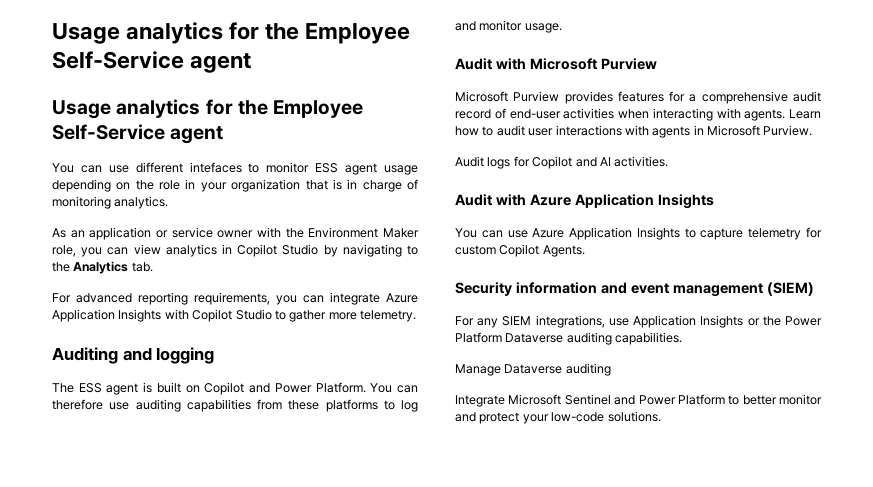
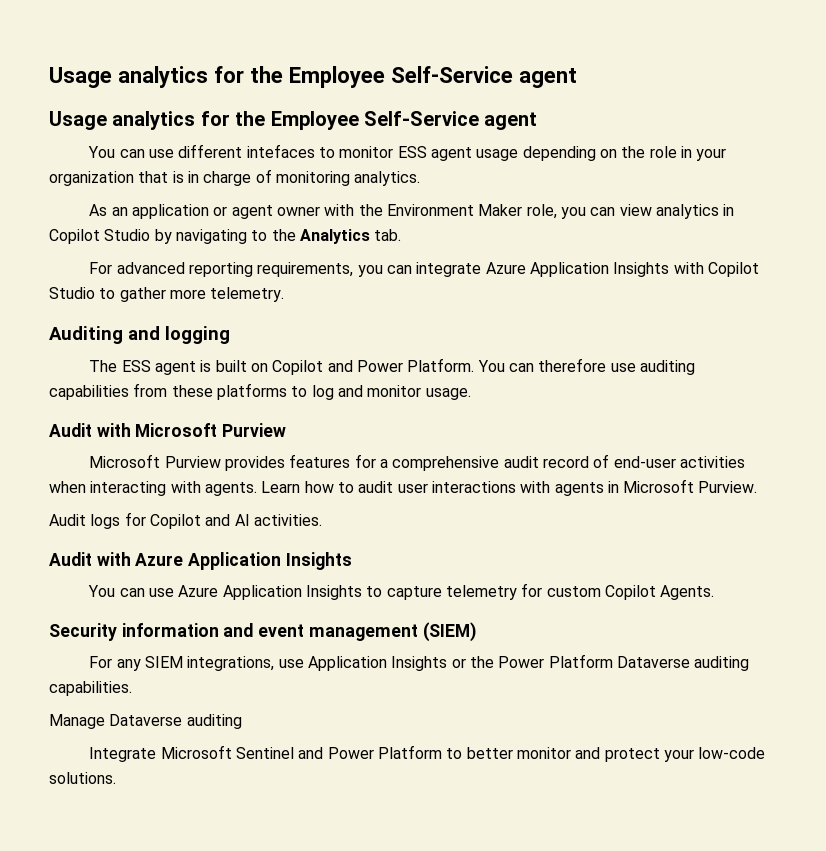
[171,227,213,238] service -> [231,205,273,219] agent

